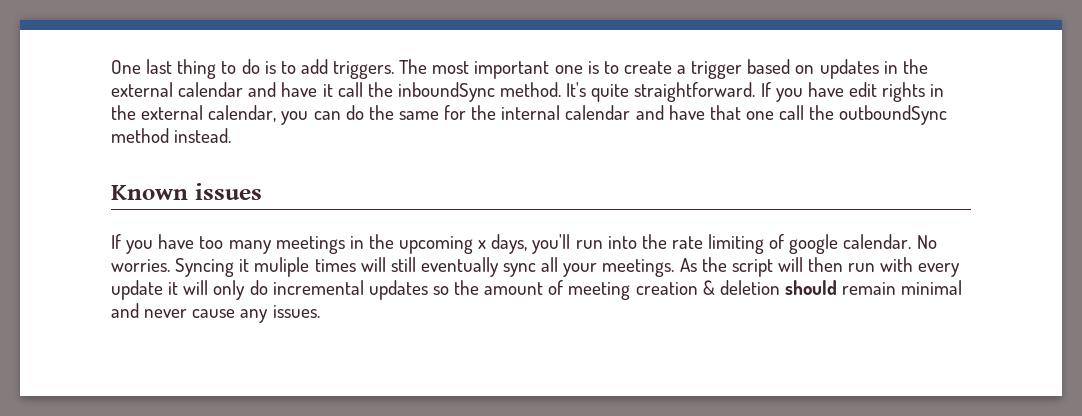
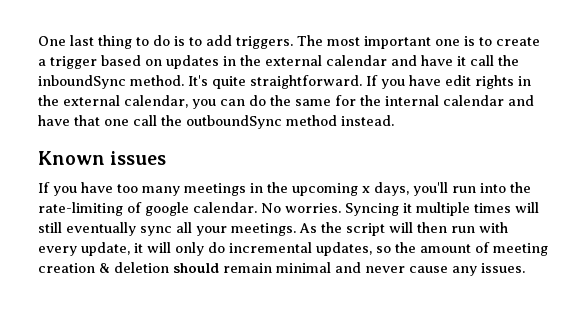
[671,234,765,254] rate limiting -> [38,202,123,216] rate-limiting
[254,257,310,277] muliple -> [416,202,470,216] multiple
[111,280,163,300] update -> [81,242,130,256] update,
[368,280,428,300] updates -> [316,242,372,256] updates,

